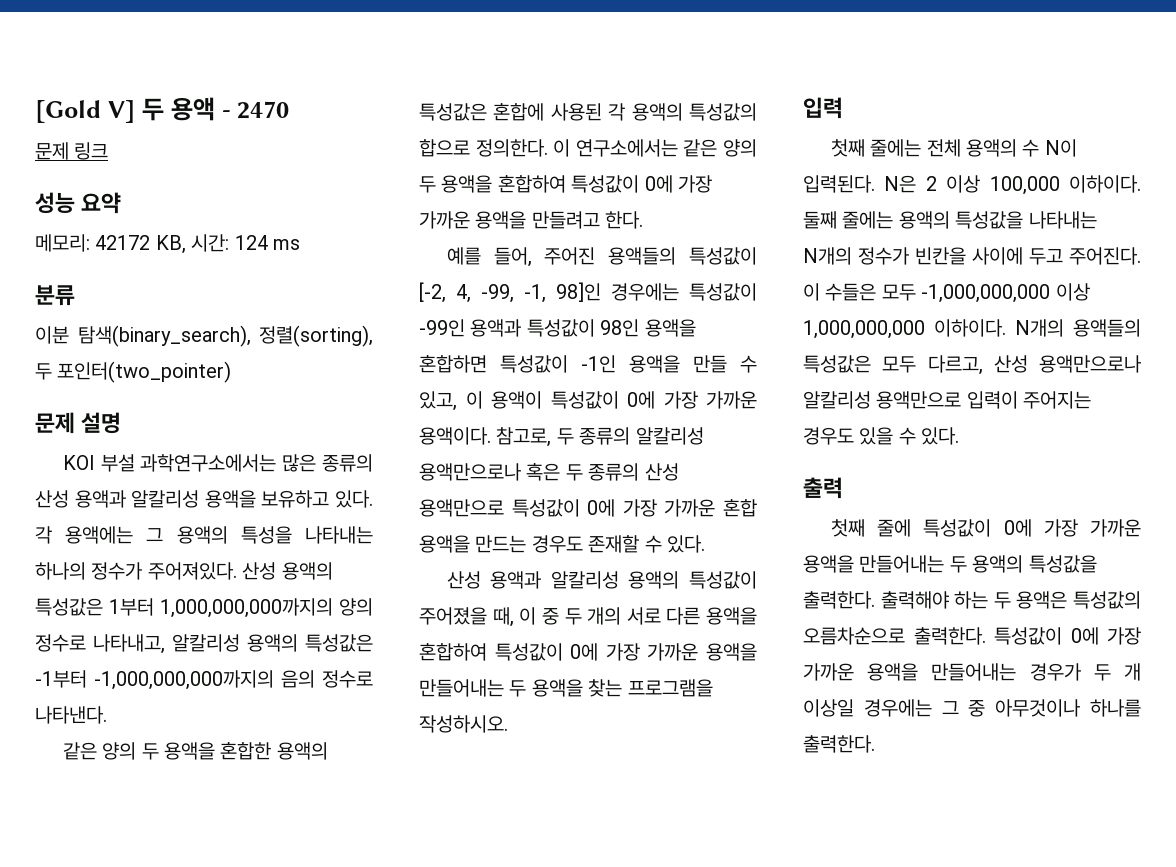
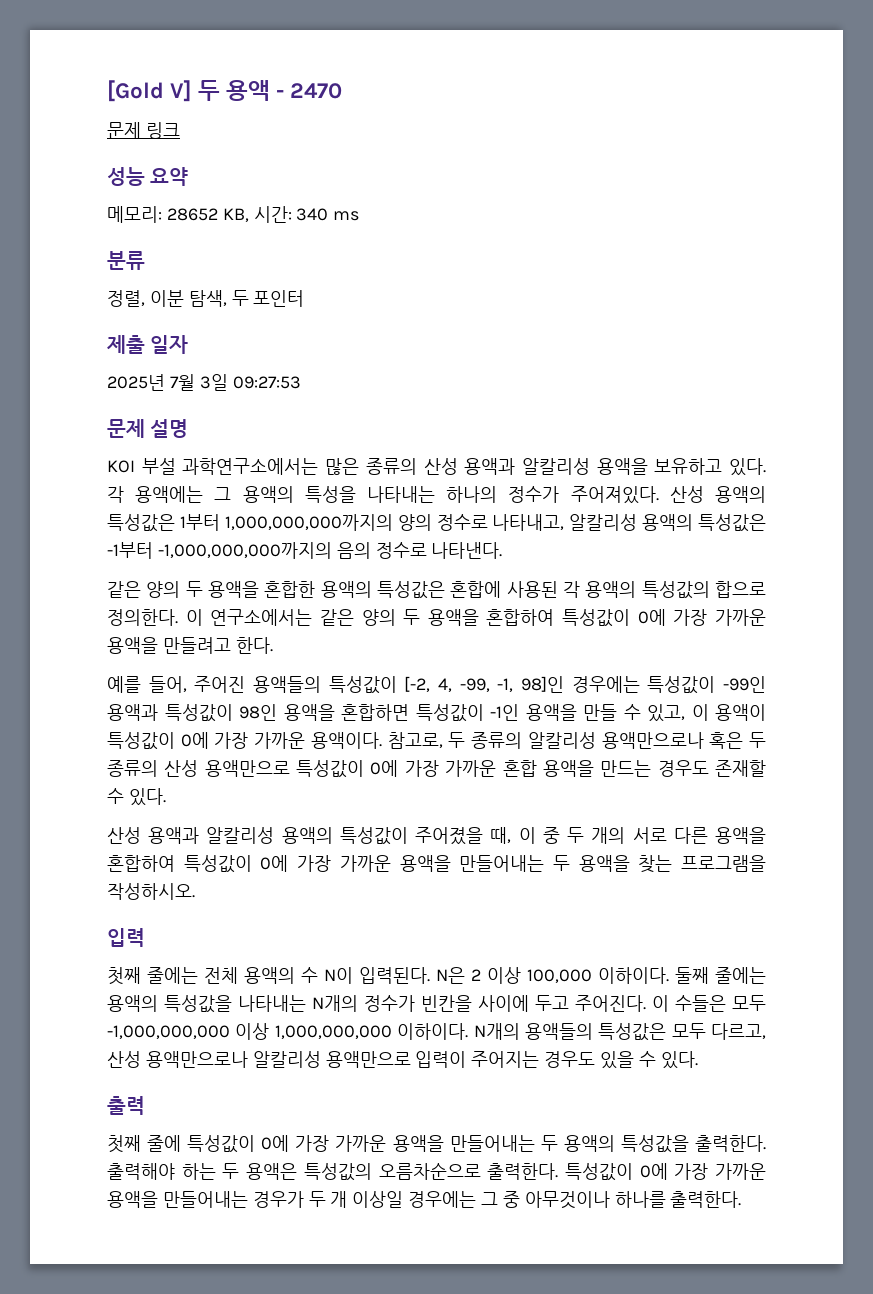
[95,235,151,250] 42172 -> [166,208,218,221] 28652
[234,235,268,250] 124 -> [296,208,329,221] 340
[35,325,373,347] [35,361,232,383] 이분 탐색(binary_search), 정렬(sorting), 두 포인터(two_pointer) -> [107,290,305,307] [107,335,189,354] [107,374,301,391] 정렬, 이분 탐색, 두 포인터 // 제출 일자 // 2025년 7월 3일 09:27:53

